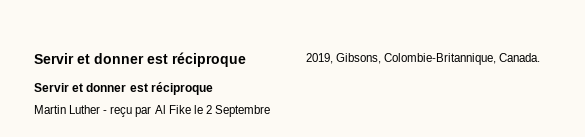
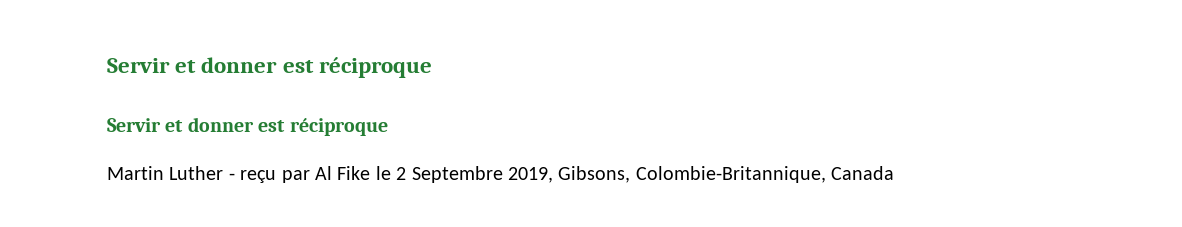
[499,53,541,62] Canada. -> [831,166,895,180] Canada

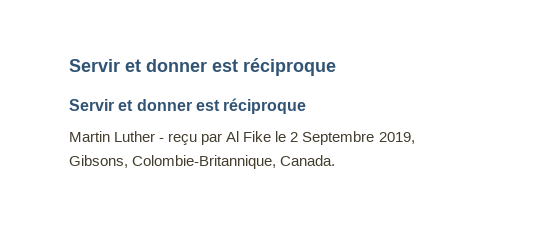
[831,166,895,180] Canada -> [280,155,336,166] Canada.

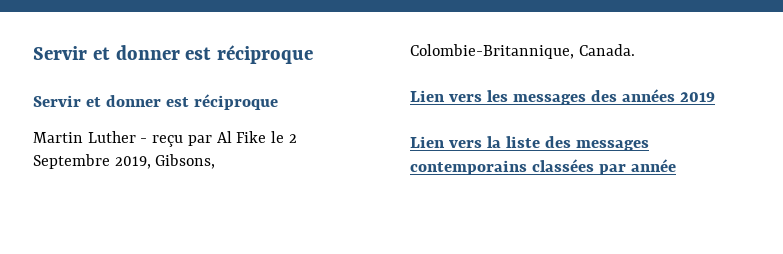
(336, 160) none -> [410,89,715,105] [410,136,649,151] [410,159,676,175] // Lien vers les messages des années 2019 // Lien vers la liste des messages contemporains classées par année

